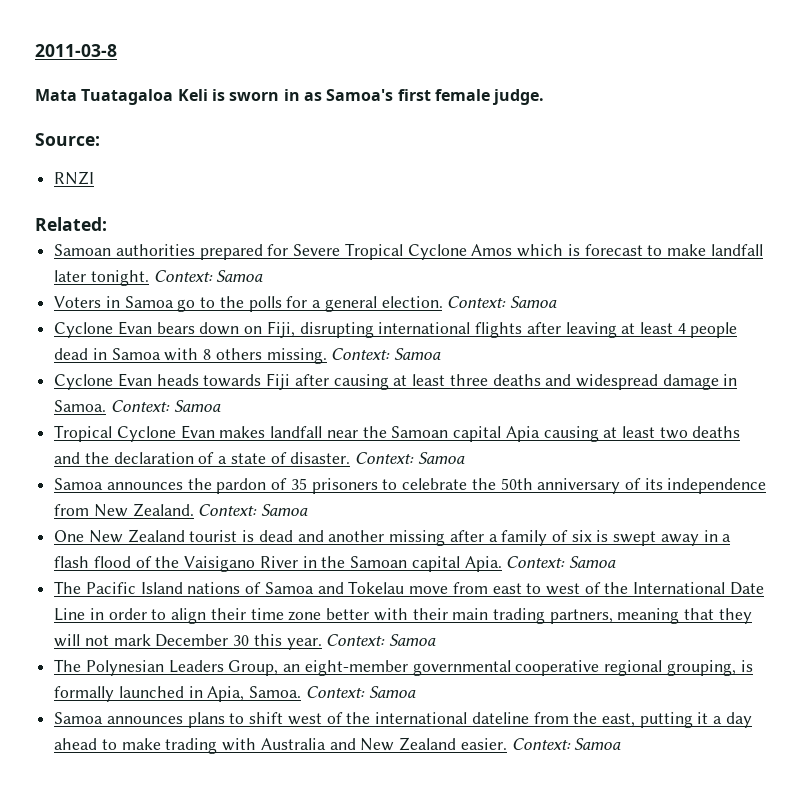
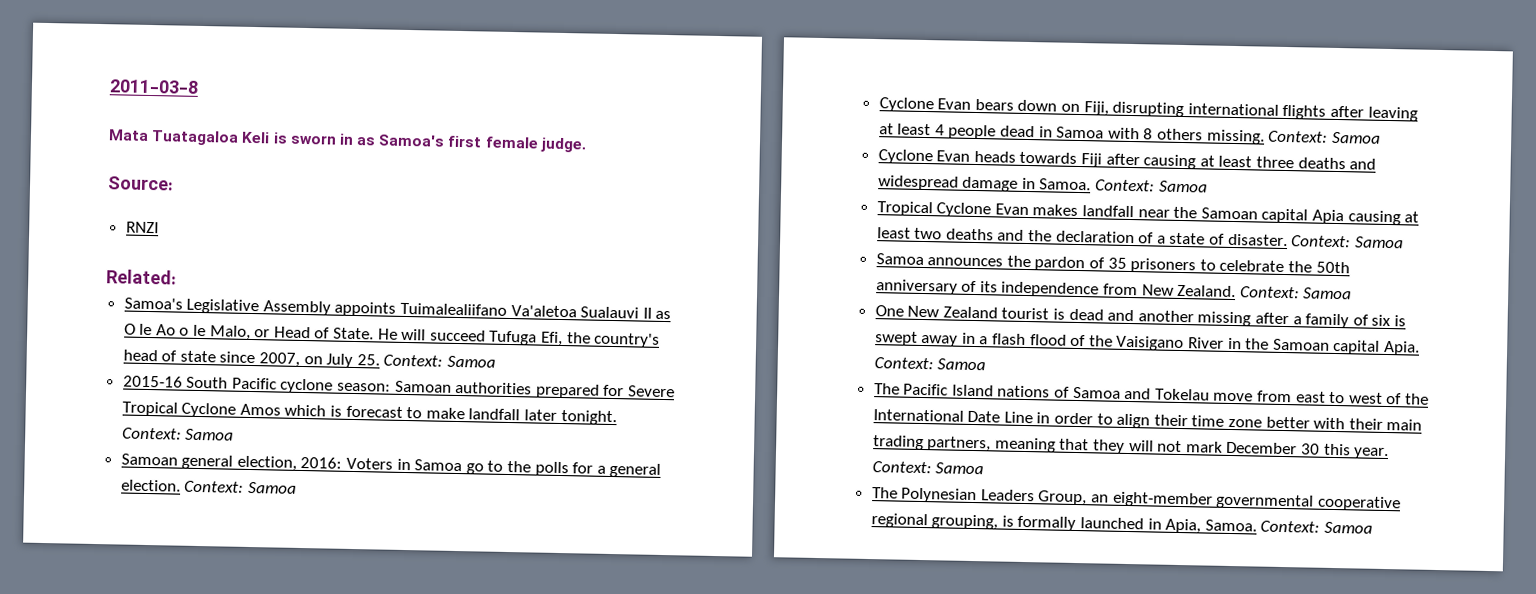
(107, 224) none -> [123,297,672,320] [123,323,661,348] [122,349,497,368] [122,375,392,394] Samoa's Legislative Assembly appoints Tuimalealiifano Va'aletoa Sualauvi II as O le Ao o le Malo, or Head of State. He will succeed Tufuga Efi, the country's head of state since 2007, on July 25. Context: Samoa // 2015-16 South Pacific cyclone season:
(264, 276) none -> [120,453,343,471] Samoan general election, 2016:
[54,712,752,728] [54,737,622,754] // Samoa announces plans to shift west of the international dateline from the east, putting it a day ahead to make trading with Australia and New Zealand easier. Context: Samoa -> (1374, 527) none

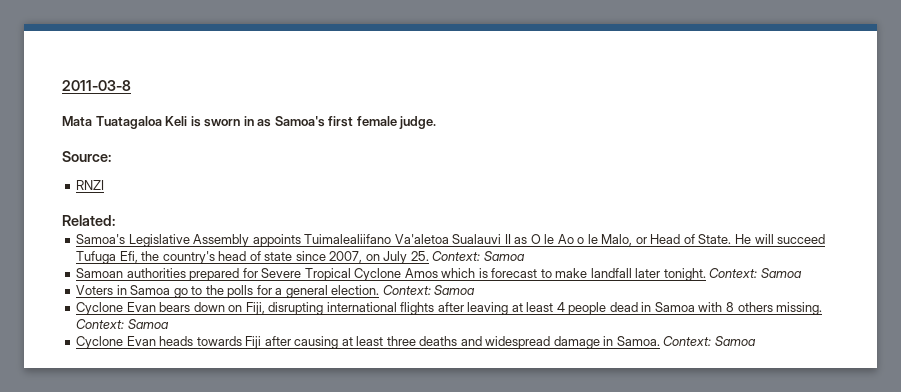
[122,375,392,394] 2015-16 South Pacific cyclone season: -> (525, 256) none
[120,453,343,471] Samoan general election, 2016: -> (802, 273) none
[876,201,1420,226] [876,227,1404,249] [875,253,1350,274] [875,279,1353,300] [874,305,1406,329] [874,331,1420,356] [873,357,987,371] [873,383,1429,405] [872,409,1423,431] [872,435,1390,460] [871,461,985,475] [871,487,1401,512] [870,513,1374,534] // Tropical Cyclone Evan makes landfall near the Samoan capital Apia causing at least two deaths and the declaration of a state of disaster. Context: Samoa // Samoa announces the pardon of 35 prisoners to celebrate the 50th anniversary of its independence from New Zealand. Context: Samoa // One New Zealand tourist is dead and another missing after a family of six is swept away in a flash flood of the Vaisigano River in the Samoan capital Apia. Context: Samoa // The Pacific Island nations of Samoa and Tokelau move from east to west of the International Date Line in order to align their time zone better with their main trading partners, meaning that they will not mark December 30 this year. Context: Samoa // The Polynesian Leaders Group, an eight-member governmental cooperative regional grouping, is formally launched in Apia, Samoa. Context: Samoa -> (756, 341) none

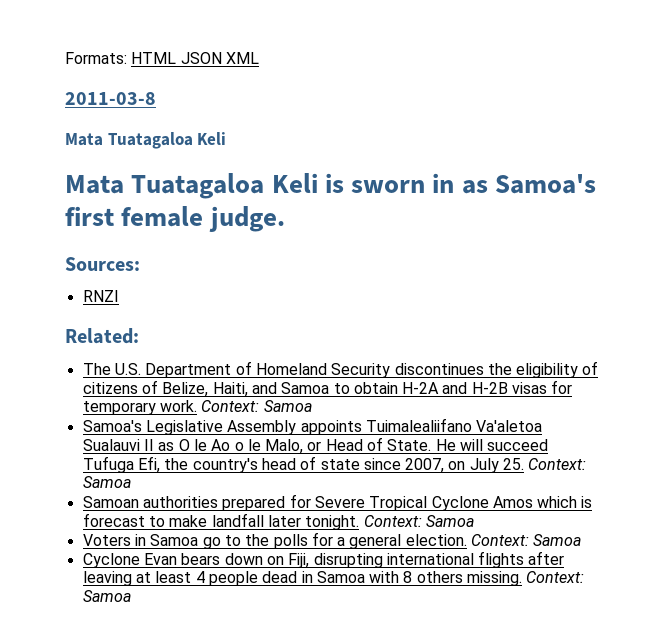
(62, 85) none -> [65,52,259,64] Formats: HTML JSON XML //
(188, 121) none -> [65,173,318,199] // Mata Tuatagaloa Keli
[62,151,111,162] Source: -> [65,257,140,271] Sources:
(115, 220) none -> [82,361,599,378] [82,380,573,397] [82,400,312,415] // The U.S. Department of Homeland Security discontinues the eligibility of citizens of Belize, Haiti, and Samoa to obtain H-2A and H-2B visas for temporary work. Context: Samoa
[76,336,756,349] // Cyclone Evan heads towards Fiji after causing at least three deaths and widespread damage in Samoa. Context: Samoa -> (131, 596) none

